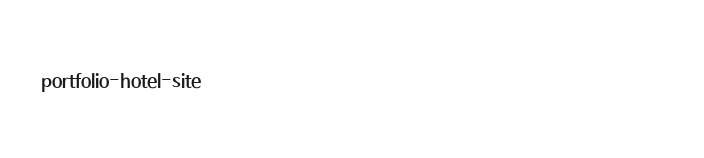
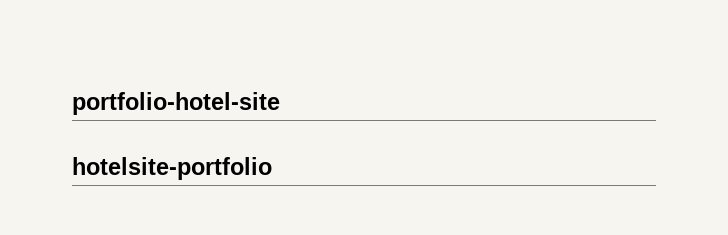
(201, 82) none -> [72,157,272,180] // hotelsite-portfolio

